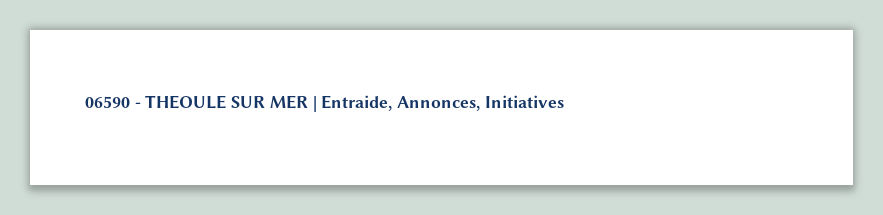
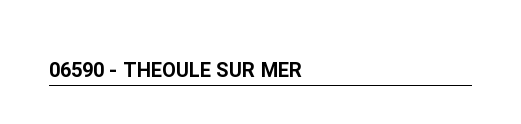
[312,95,564,112] | Entraide, Annonces, Initiatives -> (302, 69) none

